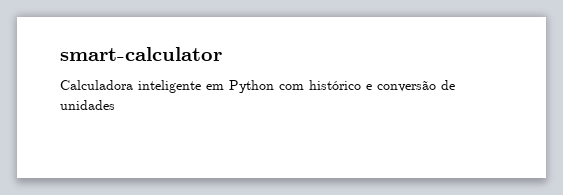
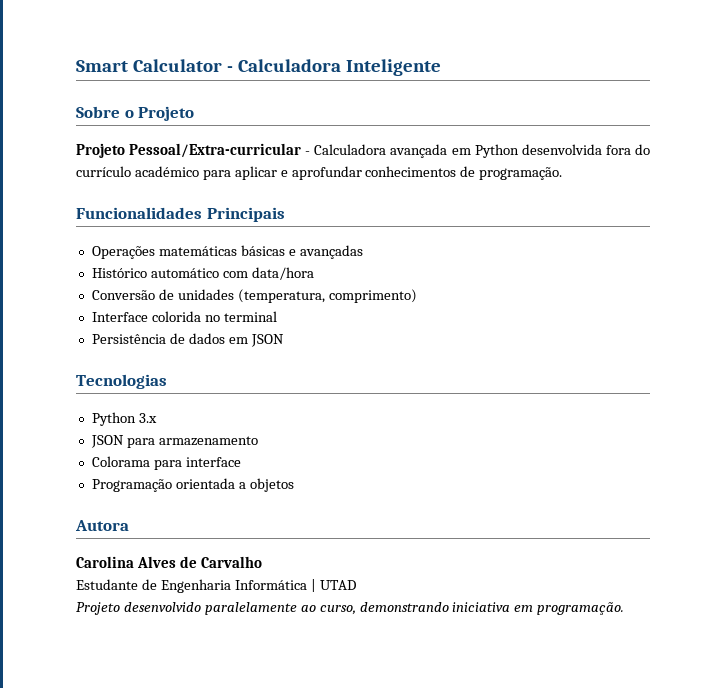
[60,47,222,61] [60,80,455,93] [60,100,115,110] smart-calculator // Calculadora inteligente em Python com histórico e conversão de unidades -> [76,59,441,76] [76,106,195,121] [76,143,650,158] [76,166,563,180] [76,207,285,222] [91,245,363,259] [91,267,314,280] [91,289,417,303] [91,311,277,322] [91,333,284,347] [76,374,167,389] [91,412,157,426] [90,435,258,448] [91,456,241,470] [91,478,294,492] [75,520,129,531] [76,556,262,568] [76,579,356,593] [76,602,625,615] Smart Calculator - Calculadora Inteligente // Sobre o Projeto // Projeto Pessoal/Extra-curricular - Calculadora avançada em Python desenvolvida fora do currículo académico para aplicar e aprofundar conhecimentos de programação. // Funcionalidades Principais // Operações matemáticas básicas e avançadas // Histórico automático com data/hora // Conversão de unidades (temperatura, comprimento) // Interface colorida no terminal // Persistência de dados em JSON // Tecnologias // Python 3.x // JSON para armazenamento // Colorama para interface // Programação orientada a objetos // Autora // Carolina Alves de Carvalho // Estudante de Engenharia Informática | UTAD // Projeto desenvolvido paralelamente ao curso, demonstrando iniciativa em programação.

